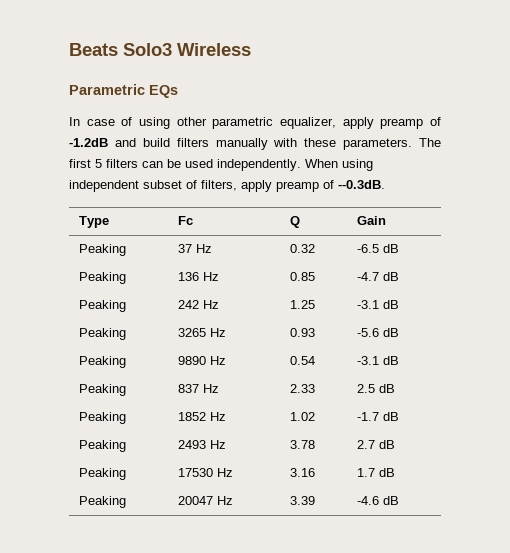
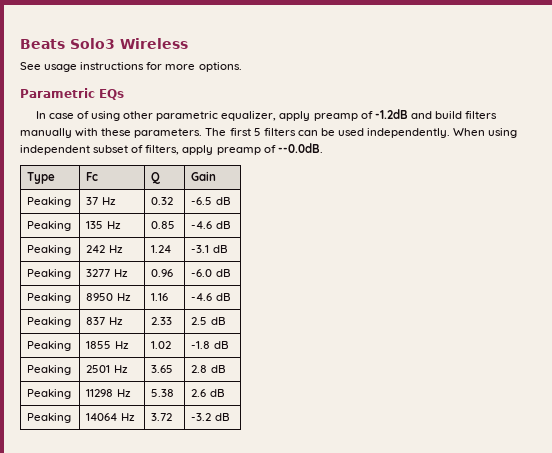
(251, 49) none -> [20,62,242,72] // See usage instructions for more options.
[338,180,385,189] --0.3dB. -> [277,143,323,153] --0.0dB.
[177,272,199,281] 136 -> [86,221,104,229] 135
[356,272,379,281] -4.7 -> [191,221,213,229] -4.6
[289,300,315,309] [356,300,399,309] [78,328,126,340] [177,328,226,337] [289,328,315,337] [356,328,399,337] [78,356,126,368] [177,356,226,365] [289,356,315,365] [356,356,379,365] 1.25 | -3.1 dB // Peaking | 3265 Hz | 0.93 | -5.6 dB // Peaking | 9890 Hz | 0.54 | -3.1 -> [151,245,172,253] [191,245,228,253] [27,269,72,279] [86,269,128,277] [151,269,174,277] [191,269,231,277] [27,293,72,303] [86,293,131,301] [151,293,169,301] [191,293,213,301] 1.24 | -3.1 dB // Peaking | 3277 Hz | 0.96 | -6.0 dB // Peaking | 8950 Hz | 1.16 | -4.6
[177,412,206,421] 1852 -> [86,341,112,349] 1855
[356,412,399,421] [78,440,126,452] [177,440,226,449] [289,440,315,449] [356,440,395,449] [78,468,126,480] [177,468,233,477] [289,468,315,477] [356,468,395,477] [78,496,126,508] [177,496,233,505] [289,496,315,505] [356,496,379,505] -1.7 dB // Peaking | 2493 Hz | 3.78 | 2.7 dB // Peaking | 17530 Hz | 3.16 | 1.7 dB // Peaking | 20047 Hz | 3.39 | -4.6 -> [191,341,229,349] [27,365,72,375] [86,365,128,373] [151,365,174,373] [191,365,226,373] [27,389,72,399] [86,389,131,397] [151,389,175,397] [191,389,225,397] [27,413,72,423] [86,413,135,421] [151,413,173,421] [191,413,212,421] -1.8 dB // Peaking | 2501 Hz | 3.65 | 2.8 dB // Peaking | 11298 Hz | 5.38 | 2.6 dB // Peaking | 14064 Hz | 3.72 | -3.2

